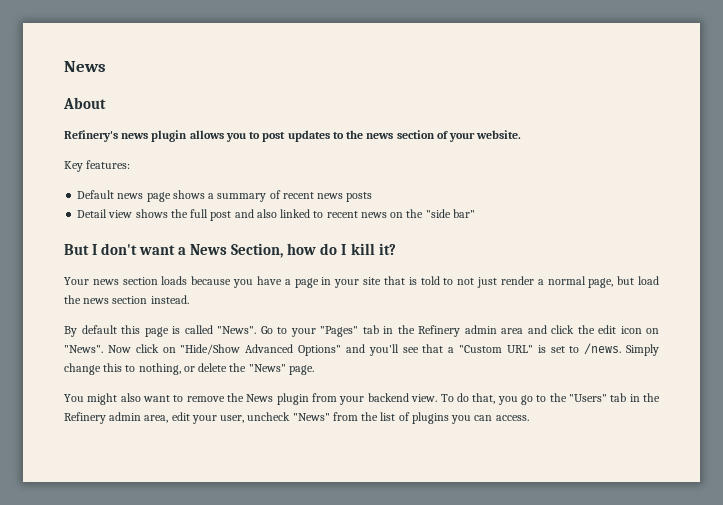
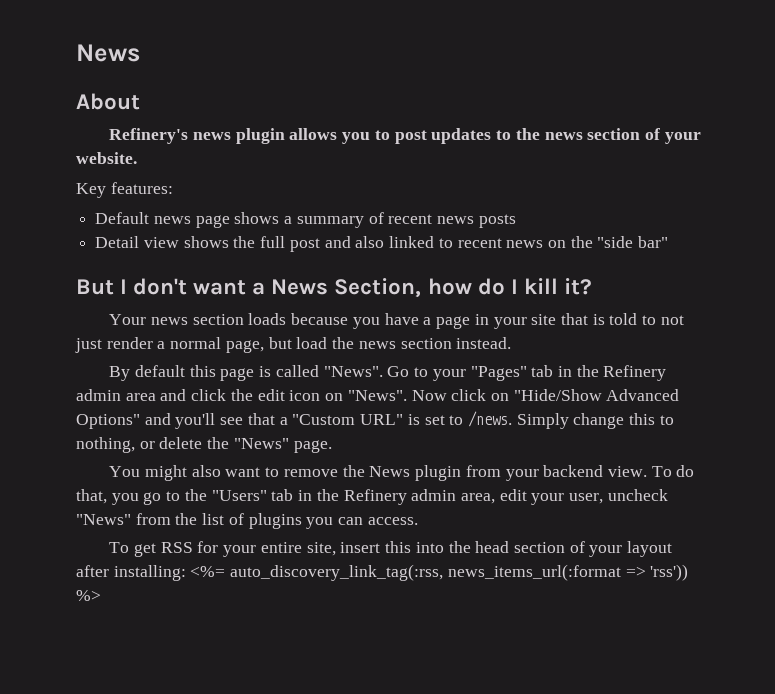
(529, 418) none -> [109,541,673,557] [76,564,689,581] [76,590,101,601] // To get RSS for your entire site, insert this into the head section of your layout after installing: <%= auto_discovery_link_tag(:rss, news_items_url(:format => 'rss')) %>

